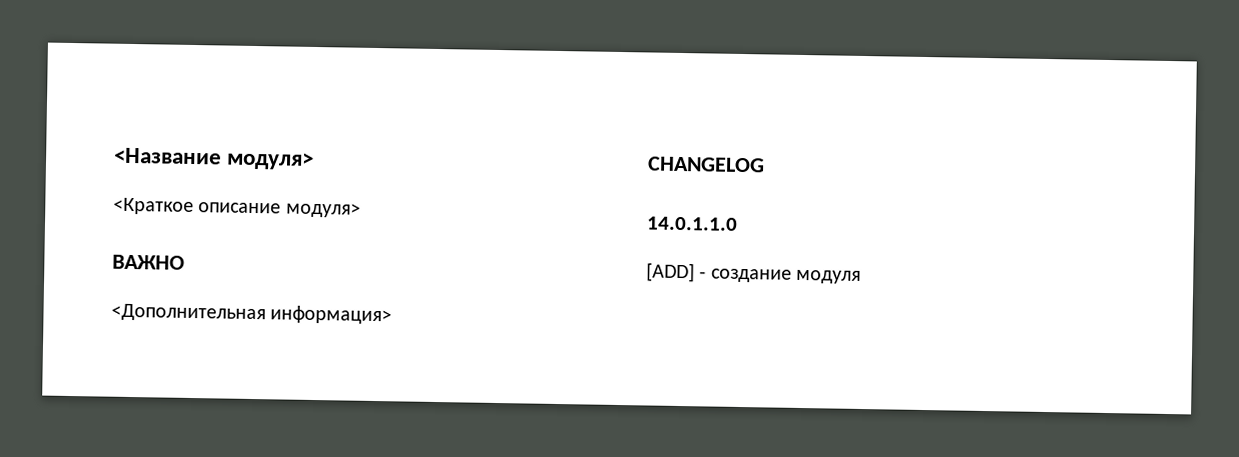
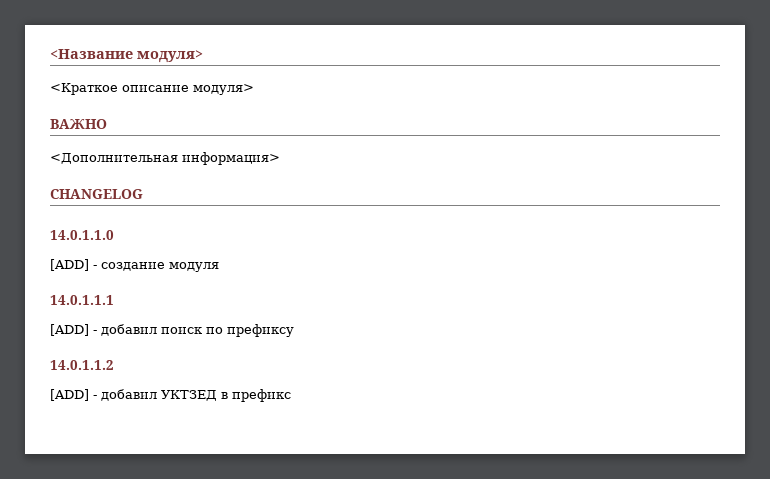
(862, 276) none -> [50,295,114,305] [50,324,294,337] [50,360,114,370] [50,389,291,402] // 14.0.1.1.1 // [ADD] - добавил поиск по префиксу // 14.0.1.1.2 // [ADD] - добавил УКТЗЕД в префикс

